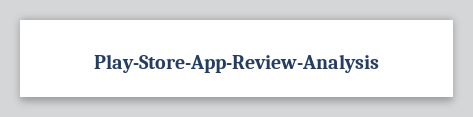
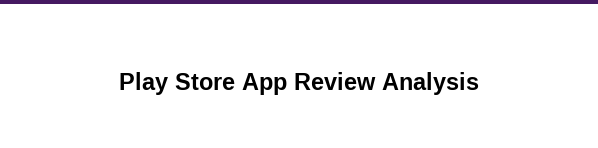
[94,54,379,73] Play-Store-App-Review-Analysis -> [119,72,479,95] Play Store App Review Analysis

